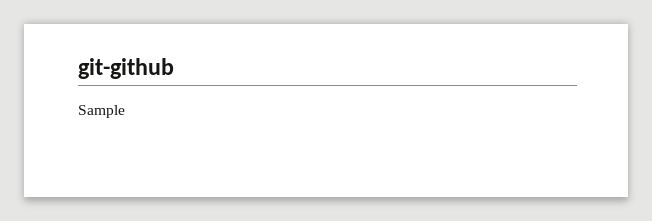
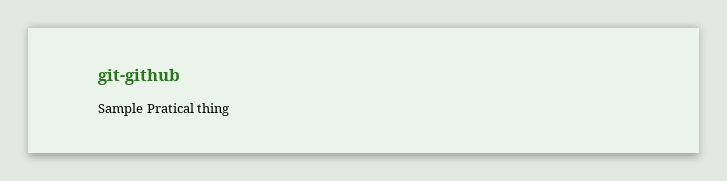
(125, 111) none -> [146,103,230,116] Pratical thing

